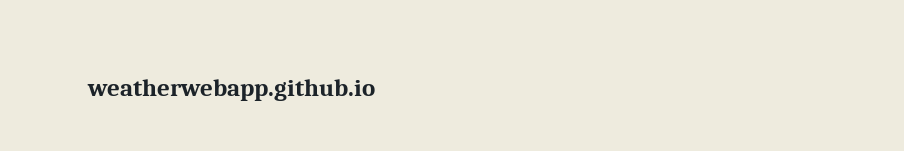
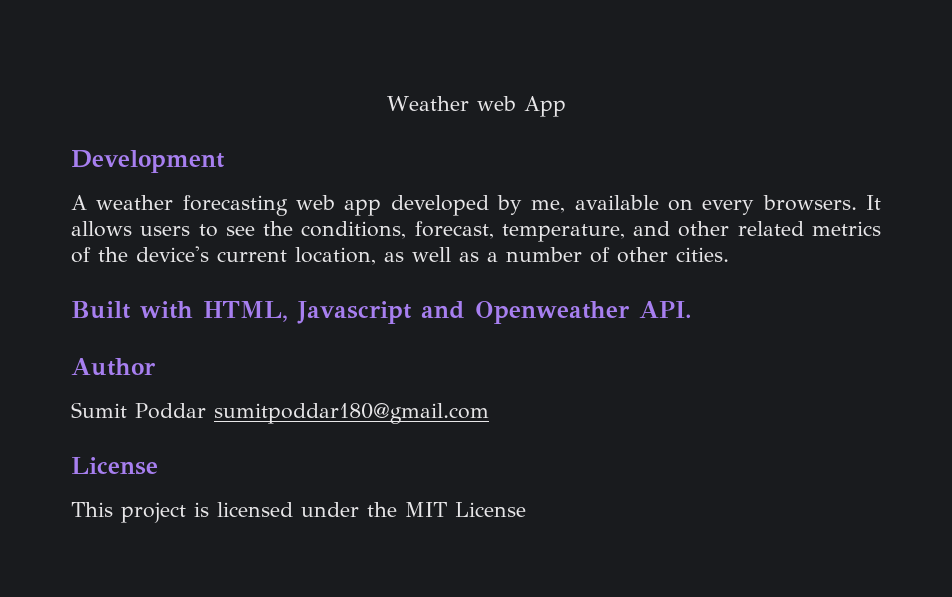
[87,79,375,101] weatherwebapp.github.io -> [386,96,566,117] [71,150,225,173] [71,195,881,216] [71,221,881,242] [71,246,729,265] [71,301,692,324] [71,358,156,376] [71,402,489,424] [71,457,158,475] [71,502,526,523] Weather web App // Development // A weather forecasting web app developed by me, available on every browsers. It allows users to see the conditions, forecast, temperature, and other related metrics of the device's current location, as well as a number of other cities. // Built with HTML, Javascript and Openweather API. // Author // Sumit Poddar sumitpoddar180@gmail.com // License // This project is licensed under the MIT License

